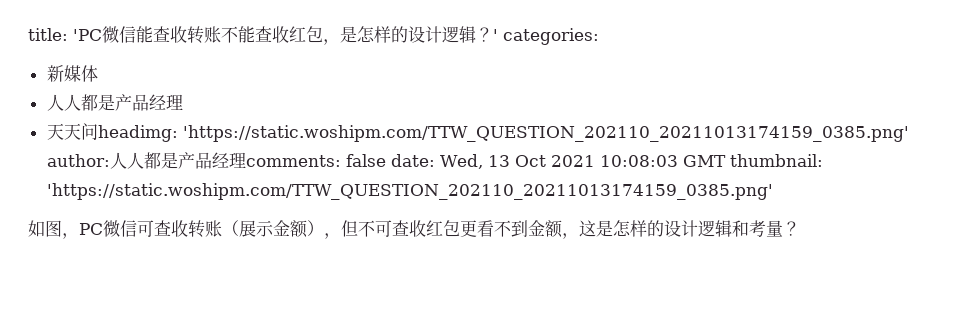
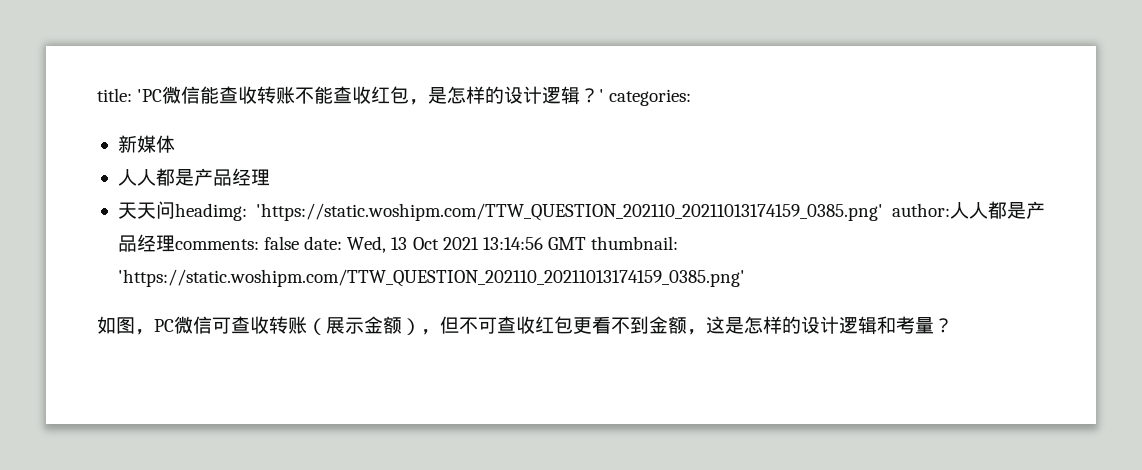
[599,155,678,167] 10:08:03 -> [482,237,543,250] 13:14:56

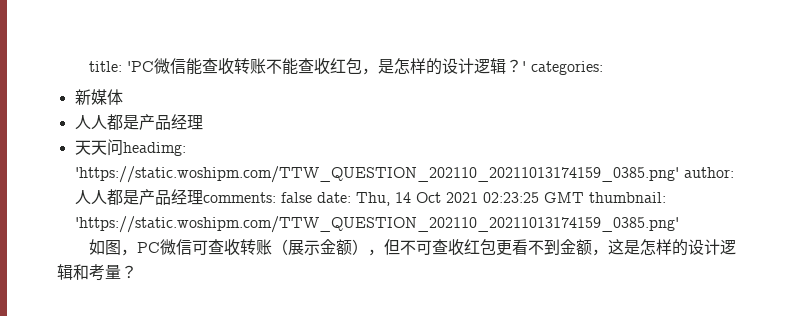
[347,236,408,253] Wed, 13 -> [355,192,411,206] Thu, 14
[482,237,543,250] 13:14:56 -> [482,192,539,203] 02:23:25

